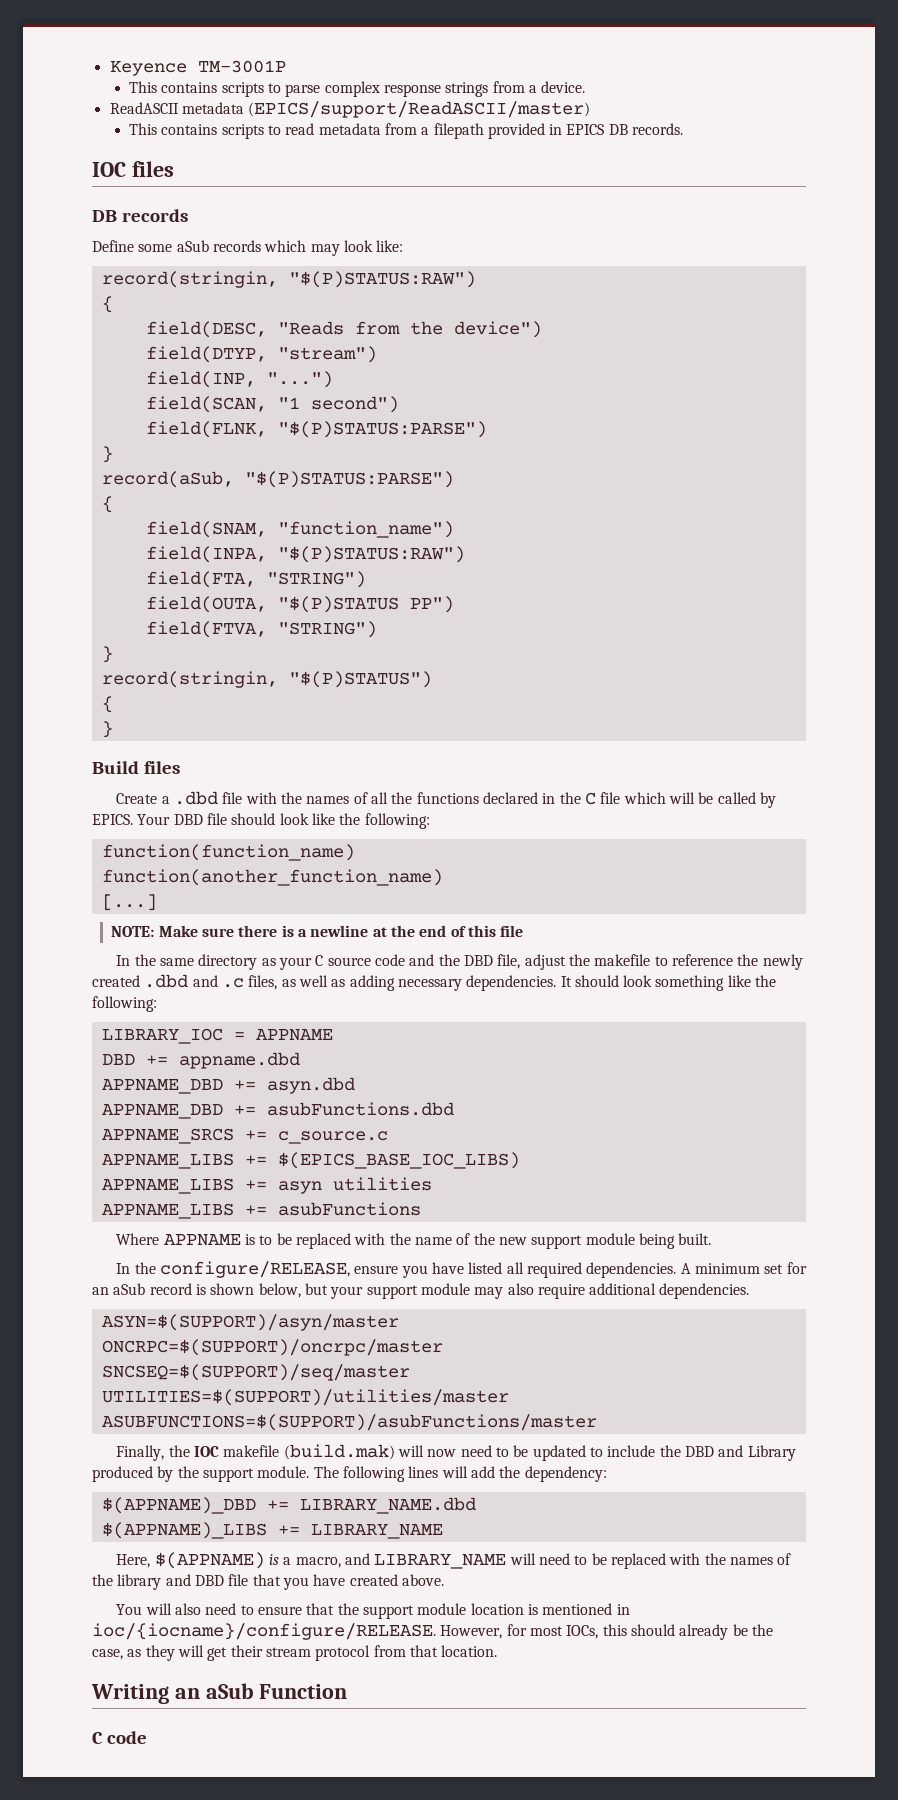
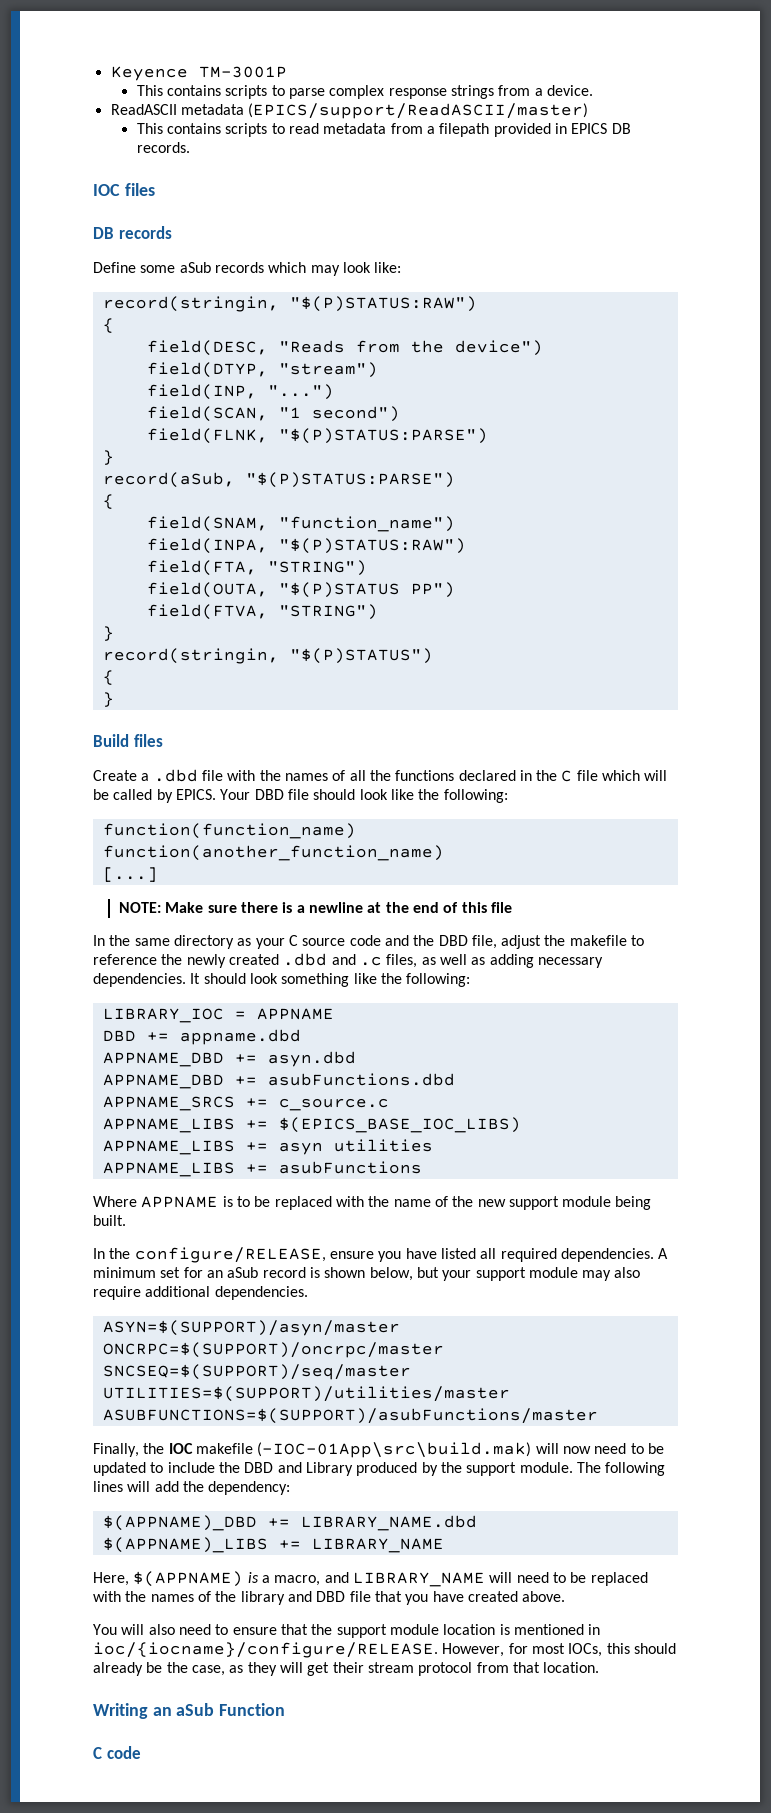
[283,1444,395,1460] (build.mak) -> [257,1442,532,1458] (-IOC-01App\src\build.mak)

